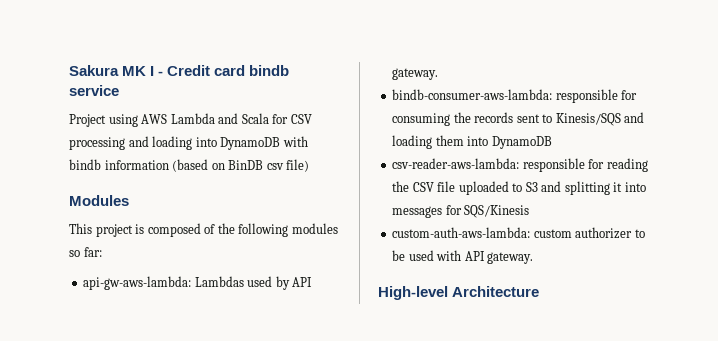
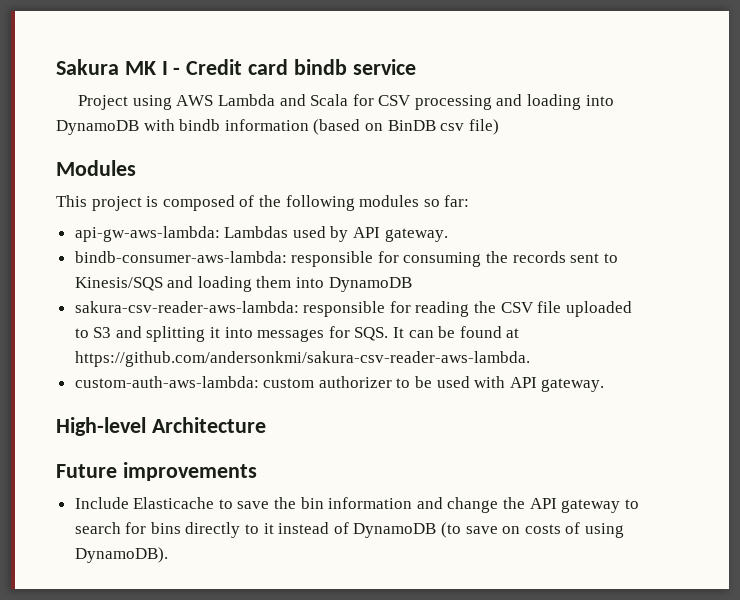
[392,158,520,169] csv-reader-aws-lambda: -> [74,301,299,313] sakura-csv-reader-aws-lambda:
[464,205,530,218] SQS/Kinesis -> [354,326,520,341] [74,351,530,367] SQS. It can be found at https://github.com/andersonkmi/sakura-csv-reader-aws-lambda.
(540, 291) none -> [56,462,257,481] [74,497,639,513] [74,522,624,538] [74,547,168,563] // Future improvements // Include Elasticache to save the bin information and change the API gateway to search for bins directly to it instead of DynamoDB (to save on costs of using DynamoDB).

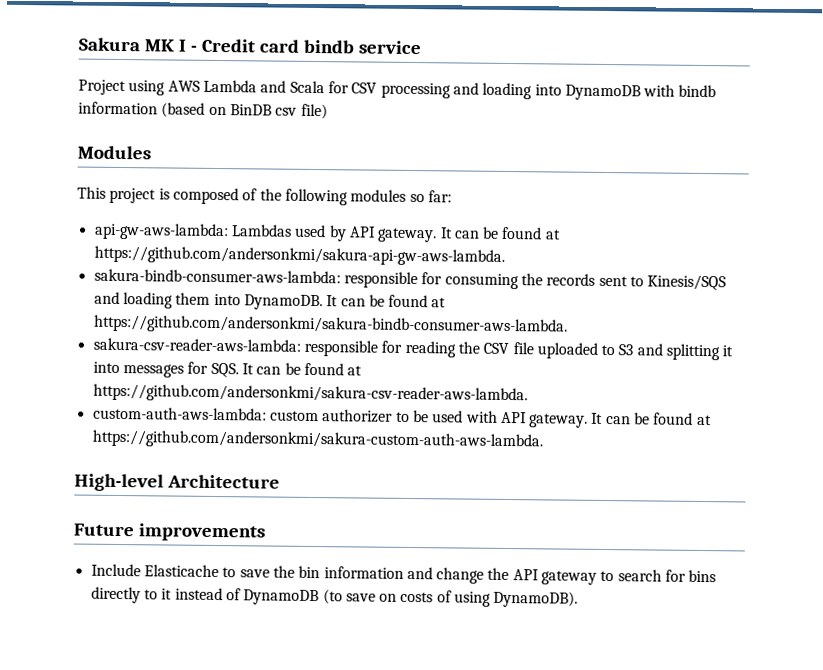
[74,251,287,263] // bindb-consumer-aws-lambda: -> [439,226,561,240] [93,245,505,266] [93,268,341,284] It can be found at https://github.com/andersonkmi/sakura-api-gw-aws-lambda. // sakura-bindb-consumer-aws-lambda:
[328,277,412,292] DynamoDB -> [243,294,447,311] [93,314,568,336] DynamoDB. It can be found at https://github.com/andersonkmi/sakura-bindb-consumer-aws-lambda.
(605, 385) none -> [591,412,712,426] [91,429,543,451] It can be found at https://github.com/andersonkmi/sakura-custom-auth-aws-lambda.

